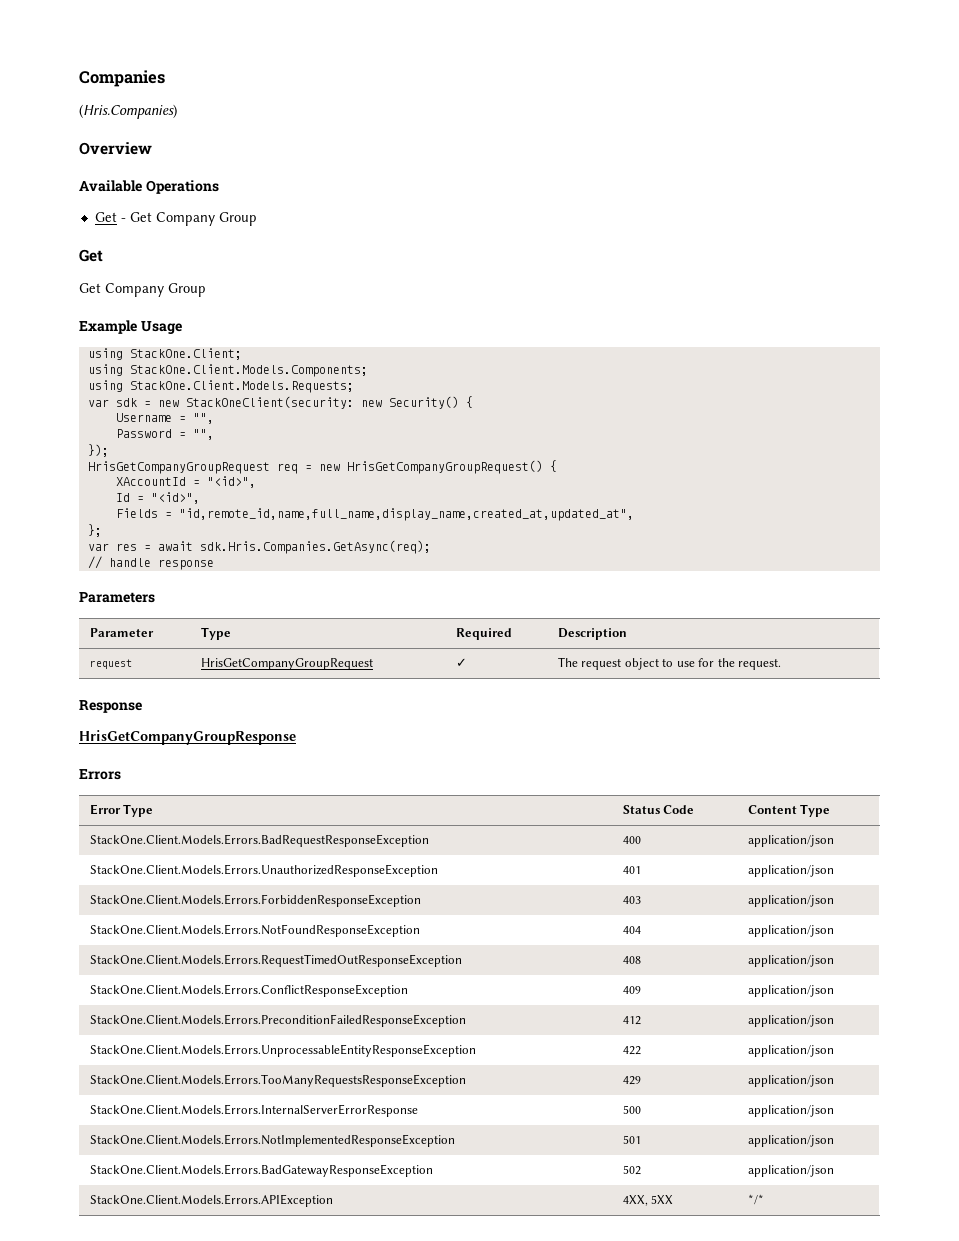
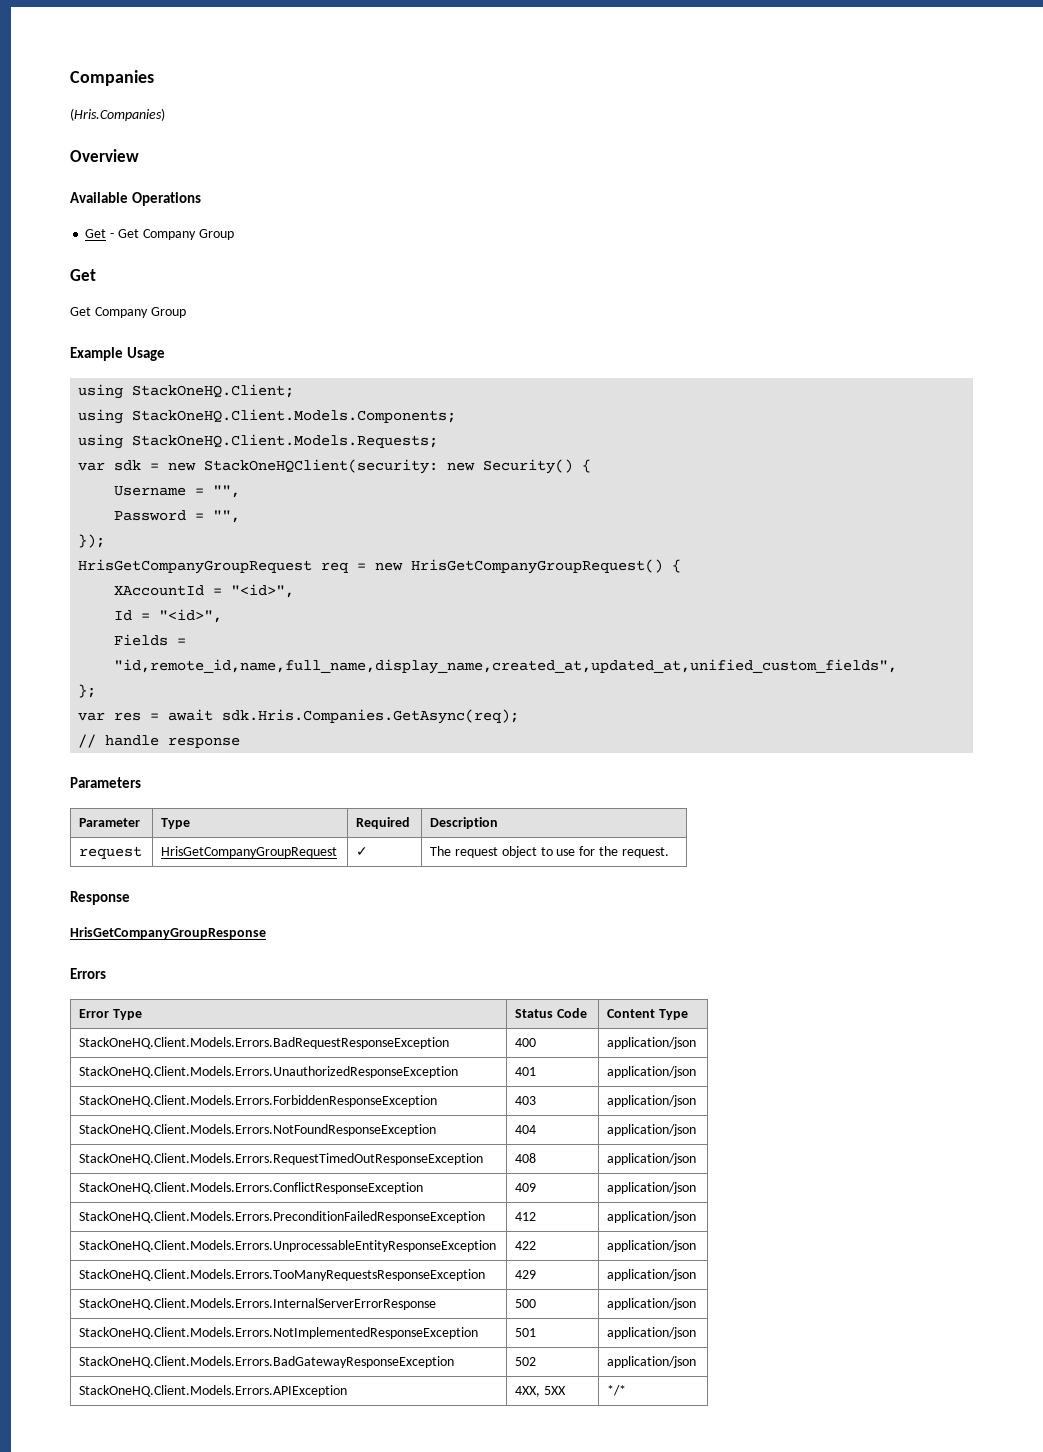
[129,348,242,360] [87,364,368,377] [87,380,354,393] StackOne.Client; // using StackOne.Client.Models.Components; // using StackOne.Client.Models.Requests; -> [132,384,295,398] [78,409,457,424] [78,434,439,449] StackOneHQ.Client; // using StackOneHQ.Client.Models.Components; // using StackOneHQ.Client.Models.Requests;
[185,396,354,409] StackOneClient(security: -> [204,459,439,474] StackOneHQClient(security:
[178,508,634,521] "id,remote_id,name,full_name,display_name,created_at,updated_at", -> [114,659,898,674] "id,remote_id,name,full_name,display_name,created_at,updated_at,unified_custom_fields",
[89,834,429,847] StackOne.Client.Models.Errors.BadRequestResponseException -> [79,1037,450,1049] StackOneHQ.Client.Models.Errors.BadRequestResponseException
[89,864,438,877] StackOne.Client.Models.Errors.UnauthorizedResponseException -> [79,1066,459,1078] StackOneHQ.Client.Models.Errors.UnauthorizedResponseException
[89,894,421,907] StackOne.Client.Models.Errors.ForbiddenResponseException -> [79,1095,438,1107] StackOneHQ.Client.Models.Errors.ForbiddenResponseException
[89,924,420,937] StackOne.Client.Models.Errors.NotFoundResponseException -> [79,1124,437,1136] StackOneHQ.Client.Models.Errors.NotFoundResponseException
[89,954,462,967] StackOne.Client.Models.Errors.RequestTimedOutResponseException -> [79,1153,484,1165] StackOneHQ.Client.Models.Errors.RequestTimedOutResponseException
[89,984,408,997] StackOne.Client.Models.Errors.ConflictResponseException -> [79,1182,424,1194] StackOneHQ.Client.Models.Errors.ConflictResponseException
[89,1014,466,1027] StackOne.Client.Models.Errors.PreconditionFailedResponseException -> [79,1211,486,1223] StackOneHQ.Client.Models.Errors.PreconditionFailedResponseException
[89,1044,476,1057] StackOne.Client.Models.Errors.UnprocessableEntityResponseException -> [79,1240,497,1252] StackOneHQ.Client.Models.Errors.UnprocessableEntityResponseException
[89,1074,466,1087] StackOne.Client.Models.Errors.TooManyRequestsResponseException -> [79,1269,486,1281] StackOneHQ.Client.Models.Errors.TooManyRequestsResponseException
[89,1104,418,1117] StackOne.Client.Models.Errors.InternalServerErrorResponse -> [79,1298,437,1310] StackOneHQ.Client.Models.Errors.InternalServerErrorResponse
[89,1134,455,1147] StackOne.Client.Models.Errors.NotImplementedResponseException -> [79,1327,479,1339] StackOneHQ.Client.Models.Errors.NotImplementedResponseException
[89,1164,433,1177] StackOne.Client.Models.Errors.BadGatewayResponseException -> [79,1356,455,1368] StackOneHQ.Client.Models.Errors.BadGatewayResponseException
[89,1194,333,1207] StackOne.Client.Models.Errors.APIException -> [79,1385,348,1397] StackOneHQ.Client.Models.Errors.APIException

